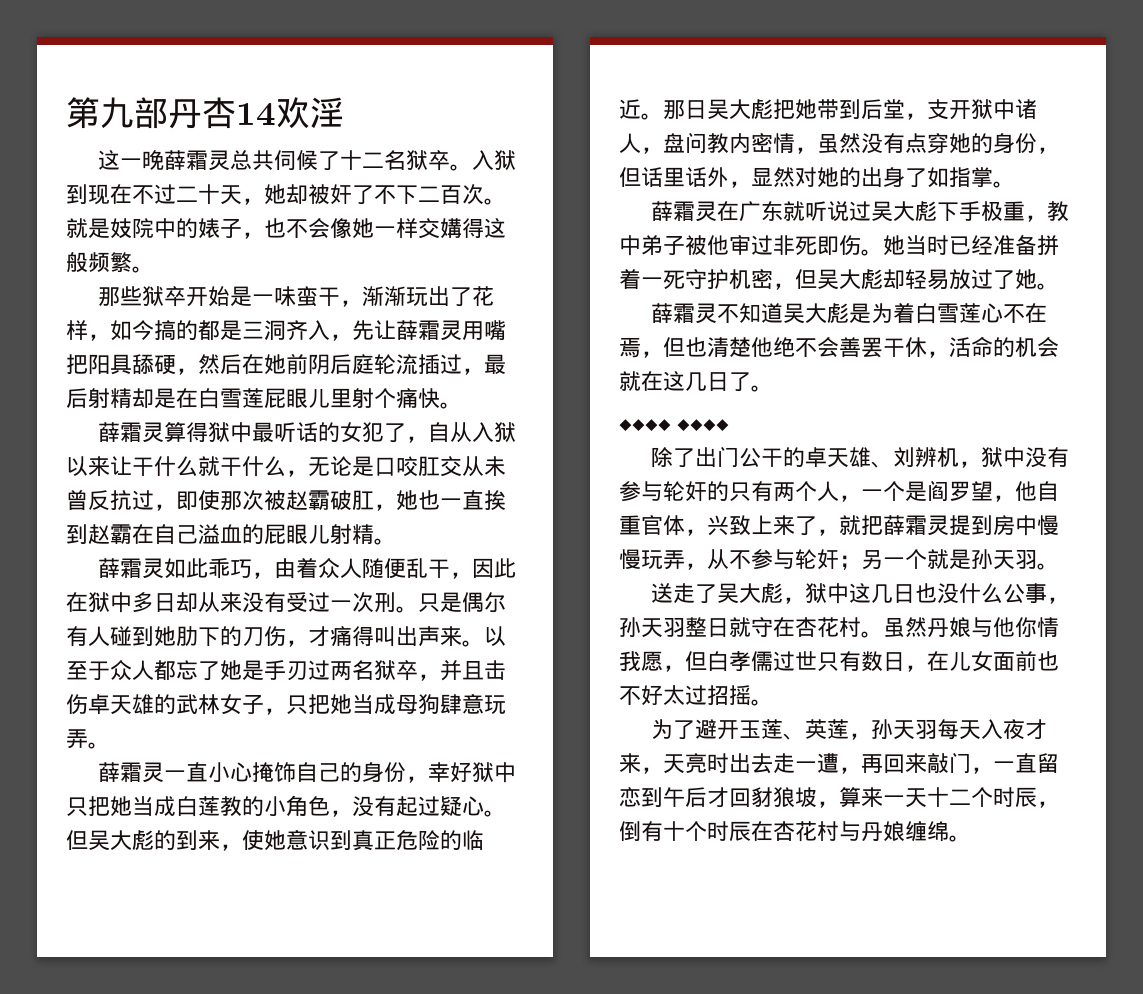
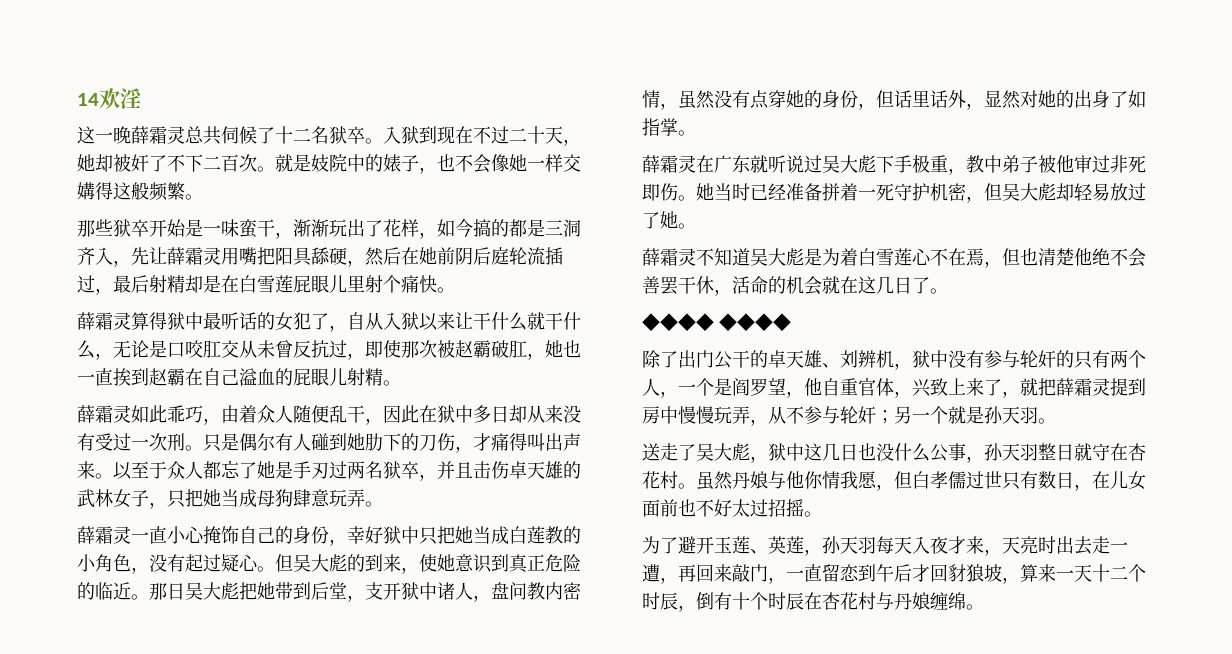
[66,97,236,129] 第九部丹杏 -> (77, 99) none

